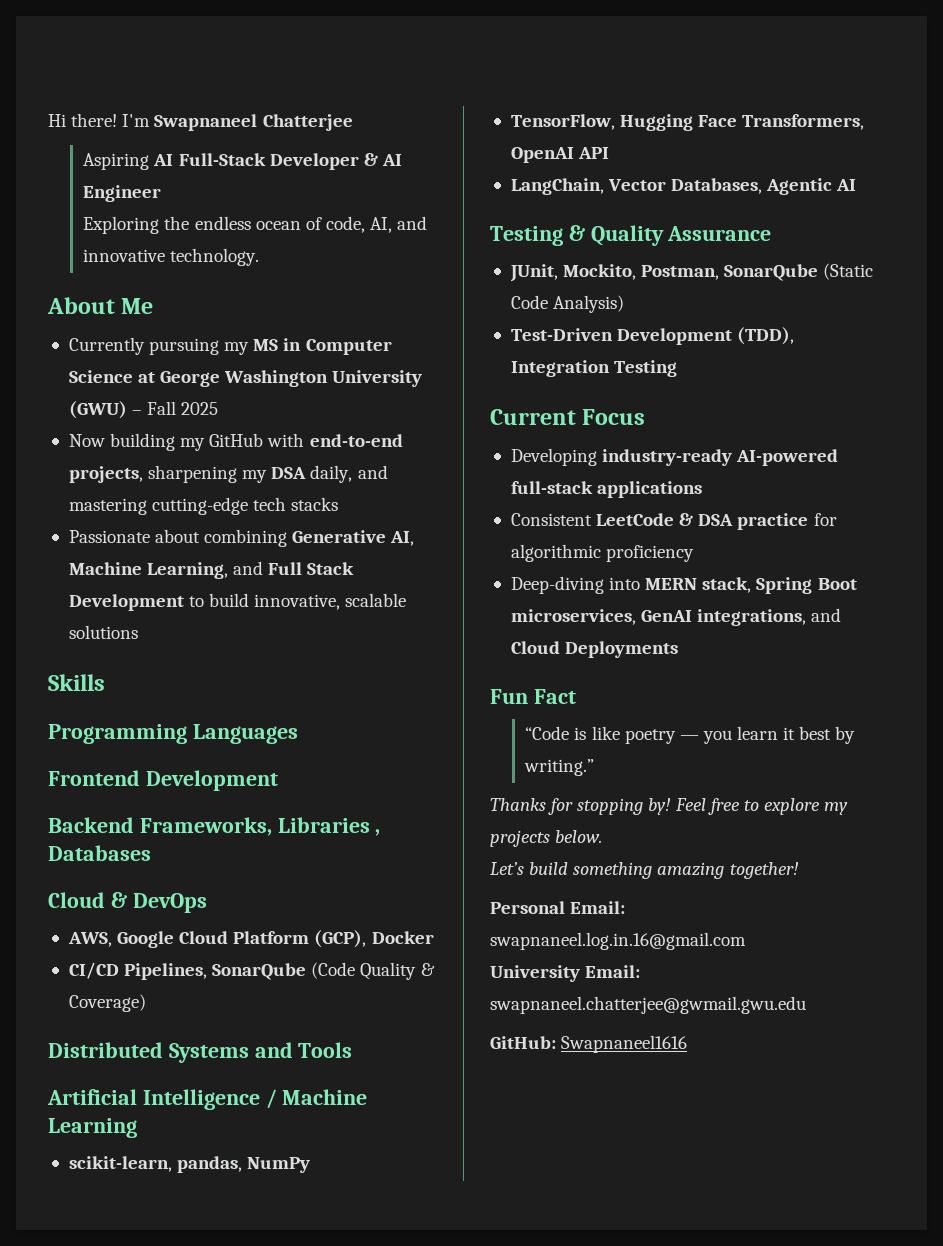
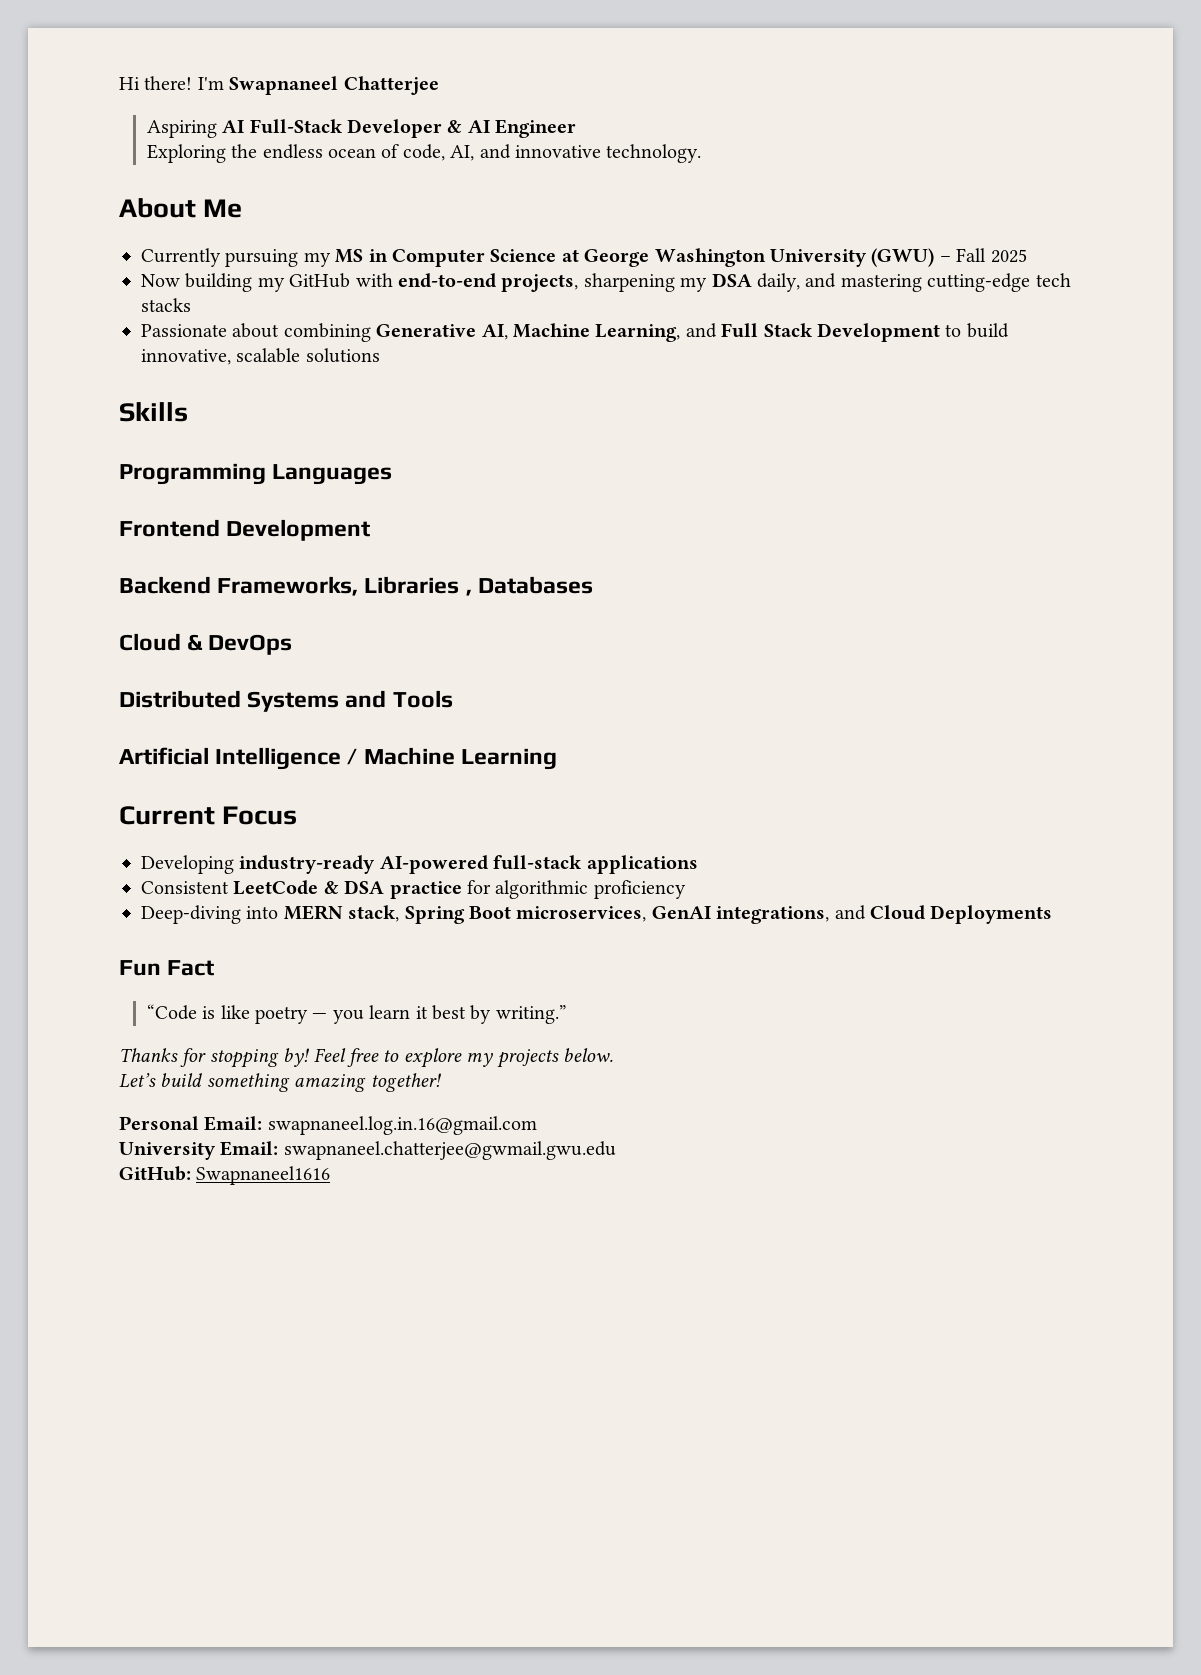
[67,930,434,948] [68,962,435,980] [68,994,146,1012] // AWS, Google Cloud Platform (GCP), Docker // CI/CD Pipelines, SonarQube (Code Quality & Coverage) -> (293, 644) none
[68,1156,311,1173] [510,114,865,131] [510,147,610,163] [510,178,857,195] [490,225,772,246] [509,263,874,282] [510,295,625,313] [510,327,795,345] [510,360,678,377] // scikit-learn, pandas, NumPy // TensorFlow, Hugging Face Transformers, OpenAI API // LangChain, Vector Databases, Agentic AI // Testing & Quality Assurance // JUnit, Mockito, Postman, SonarQube (Static Code Analysis) // Test-Driven Development (TDD), Integration Testing -> (557, 759) none

